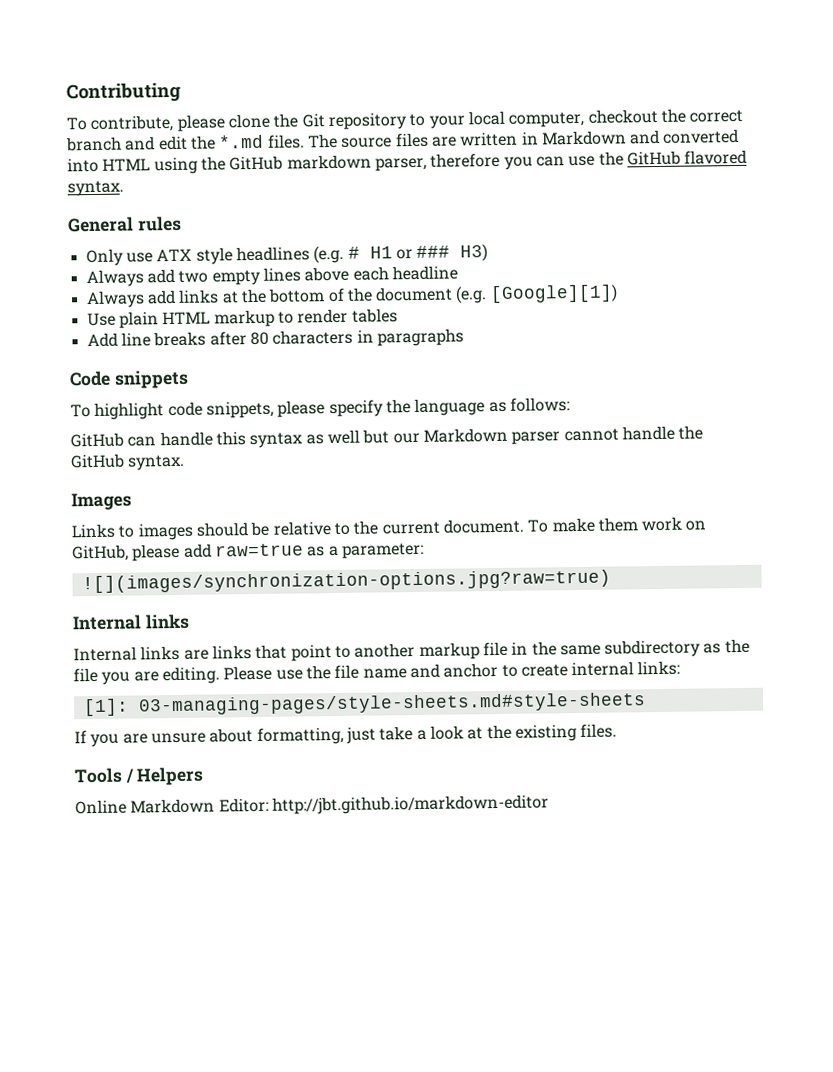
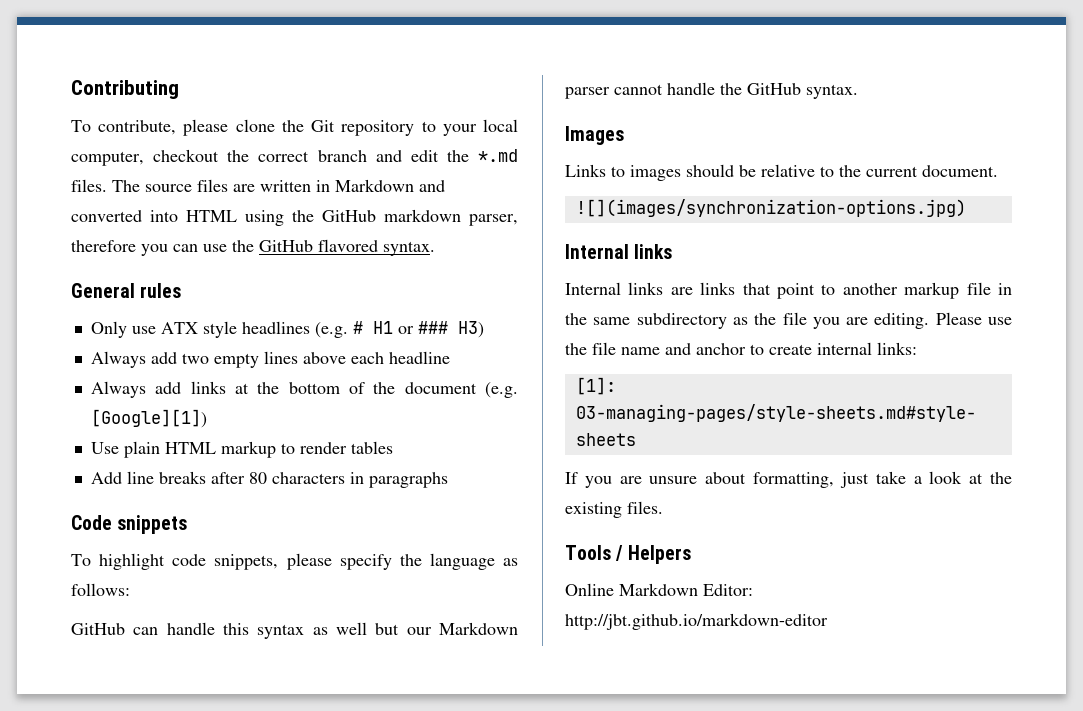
[527,516,707,533] [72,542,424,562] [81,569,611,594] To make them work on GitHub, please add raw=true as a parameter: // ![](images/synchronization-options.jpg?raw=true) -> [575,199,966,217] // ![](images/synchronization-options.jpg)

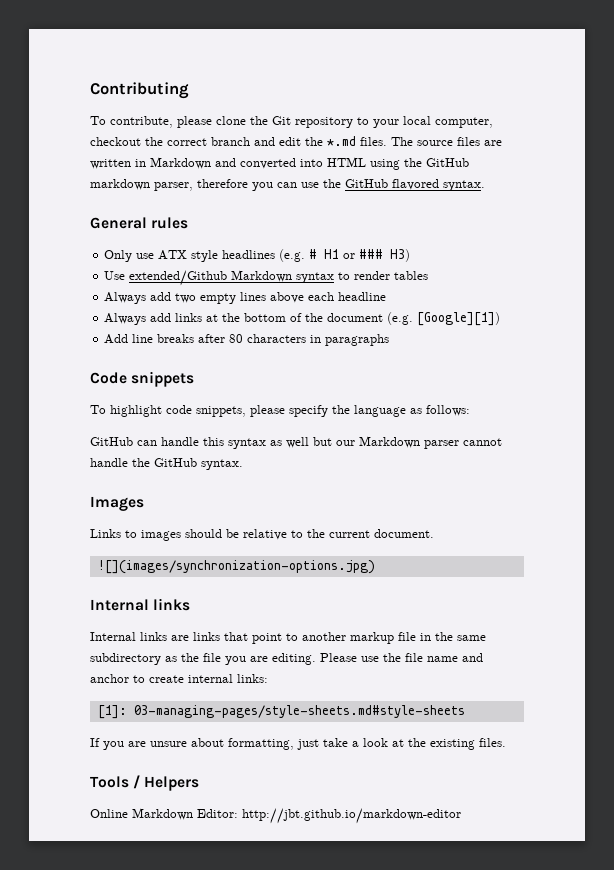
(484, 329) none -> [104,270,429,286] // Use extended/Github Markdown syntax to render tables
[90,441,393,458] // Use plain HTML markup to render tables -> (501, 319) none

